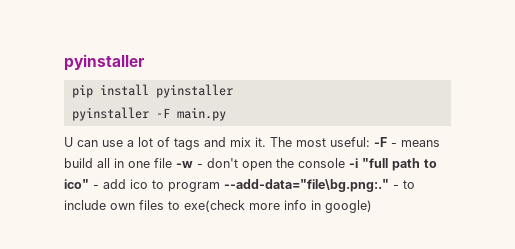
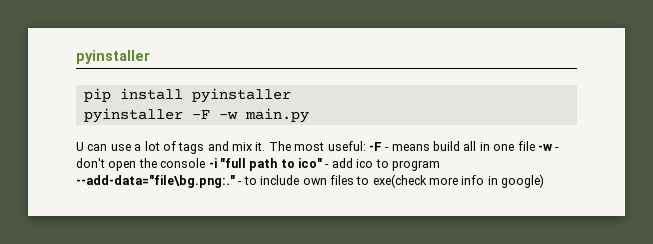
(170, 113) none -> [218,112,238,120] -w

